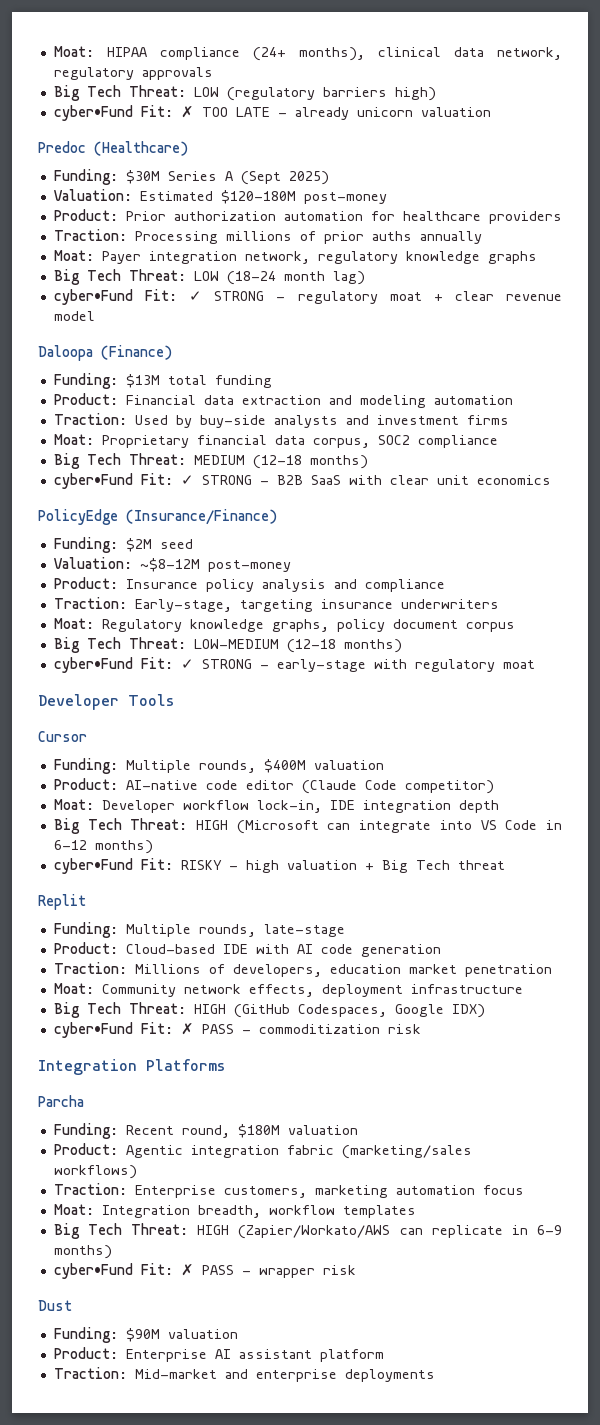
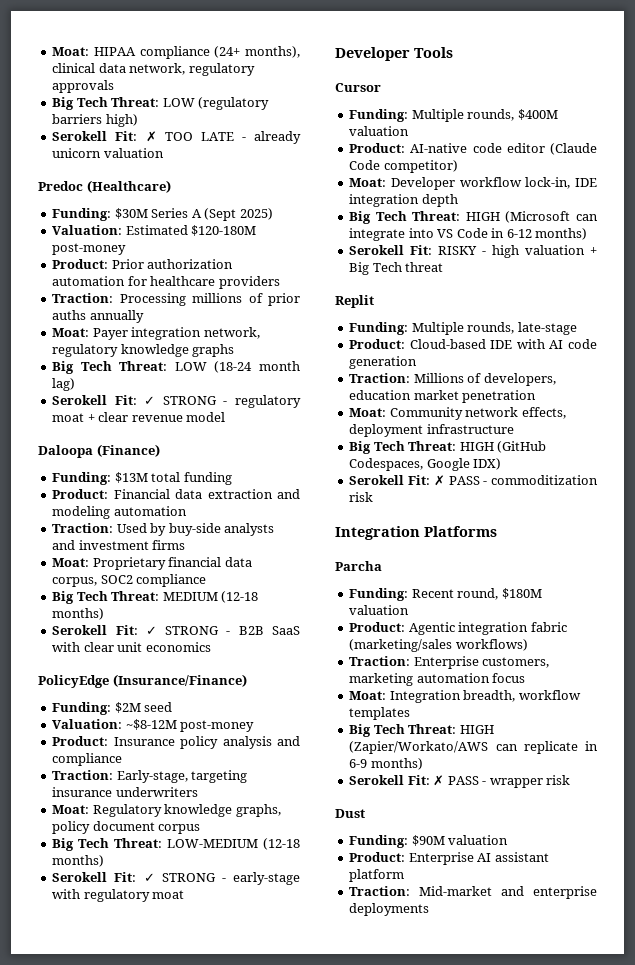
[53,105,133,121] cyber•Fund -> [52,131,108,141] Serokell
[53,289,133,305] cyber•Fund -> [52,395,108,405] Serokell
[53,473,133,489] cyber•Fund -> [52,625,108,635] Serokell
[53,657,133,673] cyber•Fund -> [52,872,108,882] Serokell
[53,858,133,874] cyber•Fund -> [349,245,405,255] Serokell
[53,1022,133,1038] cyber•Fund -> [349,475,405,485] Serokell
[53,1263,133,1279] cyber•Fund -> [349,775,405,785] Serokell

